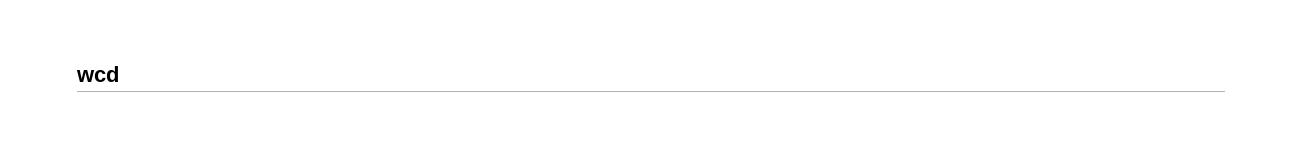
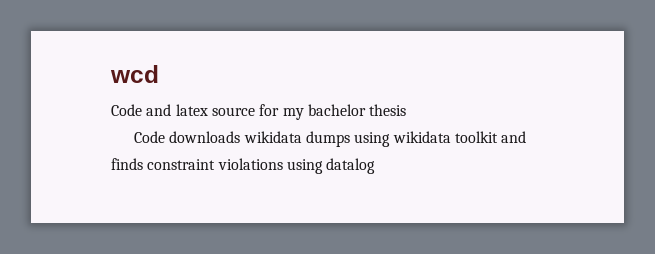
(119, 74) none -> [111,104,407,120] [133,131,527,147] [111,158,376,174] // Code and latex source for my bachelor thesis // Code downloads wikidata dumps using wikidata toolkit and finds constraint violations using datalog

